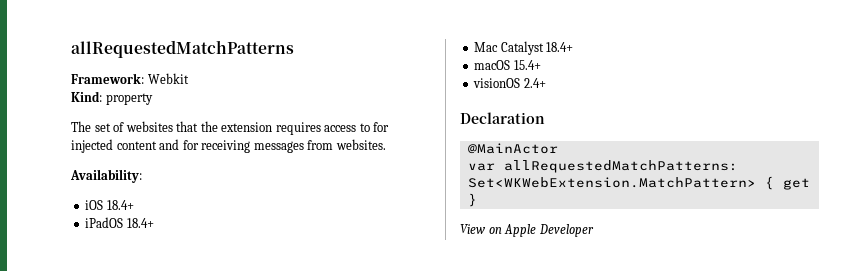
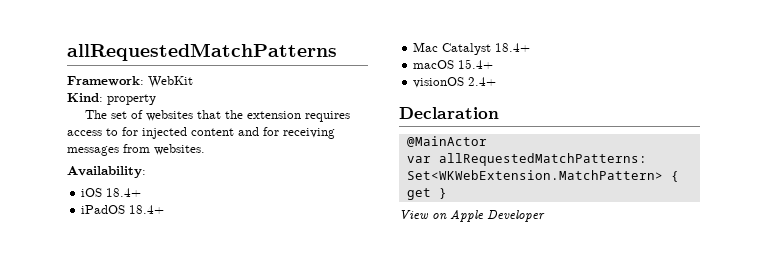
[147,73,189,84] Webkit -> [148,76,193,88] WebKit

